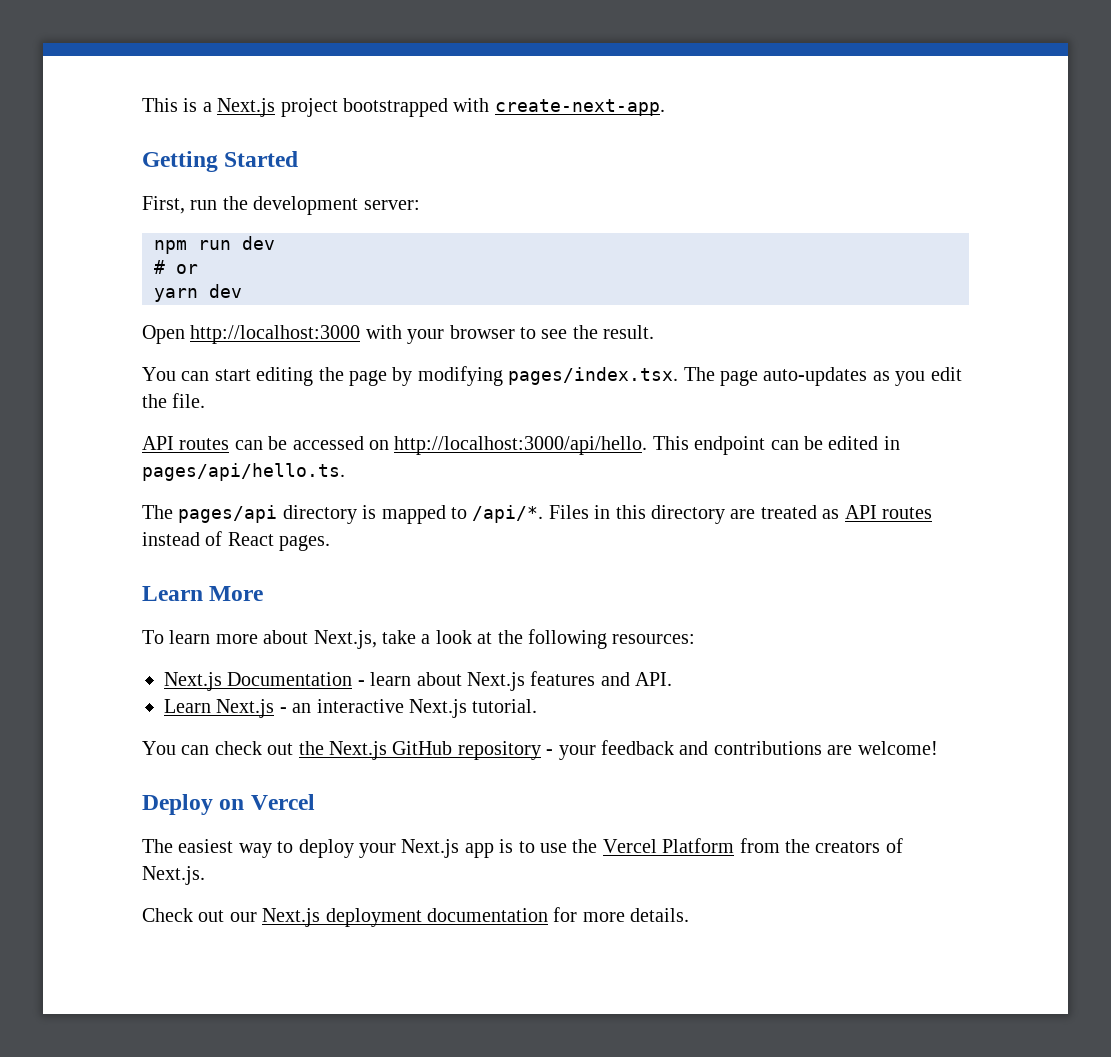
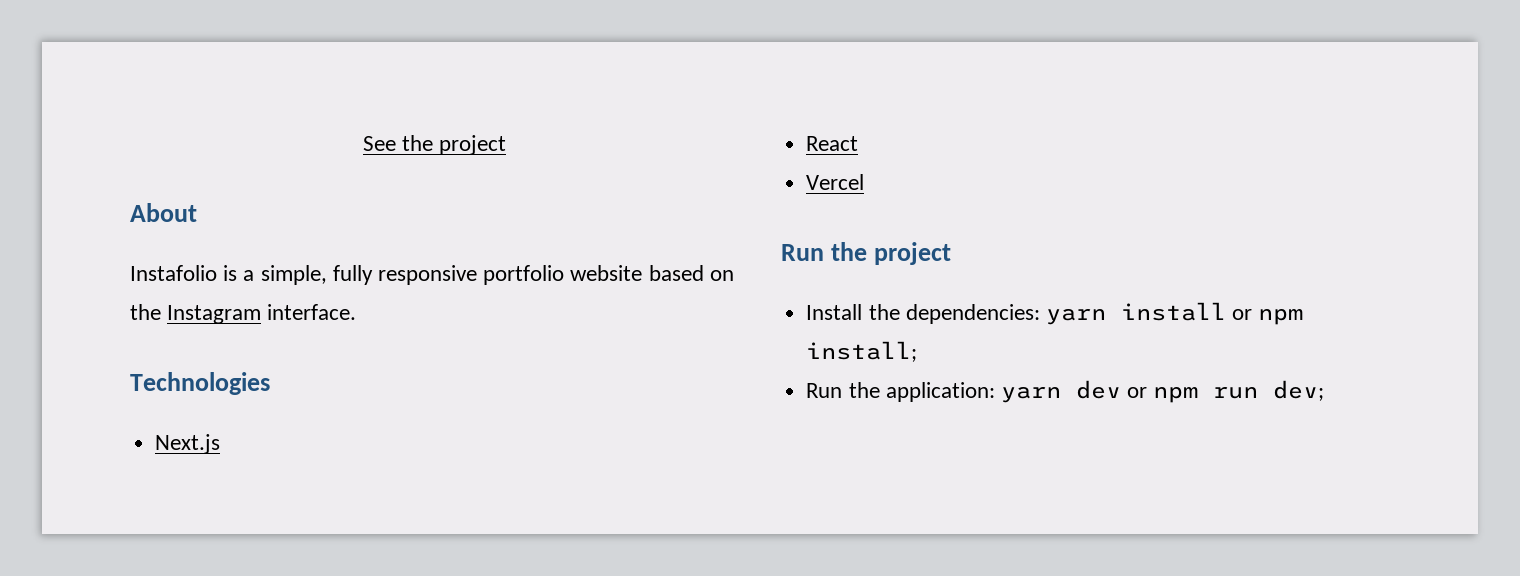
[142,98,665,117] [142,151,299,172] [142,196,420,215] [154,236,275,254] [154,260,198,274] [154,284,242,302] [142,325,655,344] [142,366,962,386] [142,393,206,408] [142,436,900,455] [142,463,345,481] [142,505,932,524] [142,531,331,551] [142,586,264,601] [142,629,696,649] [164,671,673,691] [164,699,538,718] [142,740,938,760] [142,794,315,815] [142,838,903,858] [142,866,205,885] [142,907,690,927] This is a Next.js project bootstrapped with create-next-app. // Getting Started // First, run the development server: // npm run dev // # or // yarn dev // Open http://localhost:3000 with your browser to see the result. // You can start editing the page by modifying pages/index.tsx. The page auto-updates as you edit the file. // API routes can be accessed on http://localhost:3000/api/hello. This endpoint can be edited in pages/api/hello.ts. // The pages/api directory is mapped to /api/*. Files in this directory are treated as API routes instead of React pages. // Learn More // To learn more about Next.js, take a look at the following resources: // Next.js Documentation - learn about Next.js features and API. // Learn Next.js - an interactive Next.js tutorial. // You can check out the Next.js GitHub repository - your feedback and contributions are welcome! // Deploy on Vercel // The easiest way to deploy your Next.js app is to use the Vercel Platform from the creators of Next.js. // Check out our Next.js deployment documentation for more details. -> [362,135,507,155] [130,203,197,222] [130,265,734,285] [130,304,357,324] [130,372,270,395] [155,434,221,454] [806,136,859,151] [806,174,865,190] [781,242,951,265] [806,302,1304,325] [806,341,918,362] [806,380,1325,403] See the project // About // Instafolio is a simple, fully responsive portfolio website based on the Instagram interface. // Technologies // Next.js // React // Vercel // Run the project // Install the dependencies: yarn install or npm install; // Run the application: yarn dev or npm run dev;

